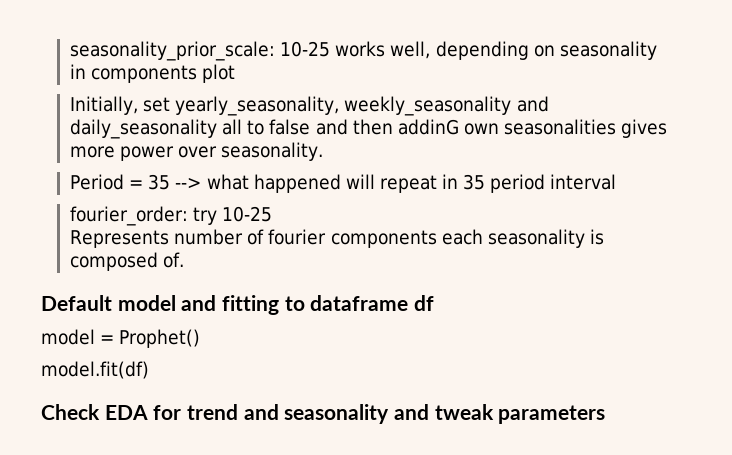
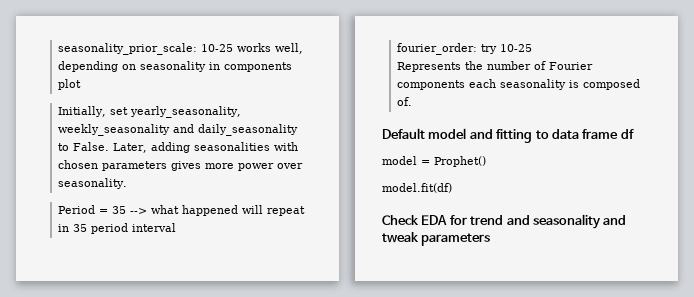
[222,119,617,135] all to false and then addinG own seasonalities -> [58,142,299,153] [58,160,168,171] to False. Later, adding seasonalities with chosen parameters
(170, 239) none -> [465,61,484,70] the
[268,229,327,245] fourier -> [549,62,594,70] Fourier
[310,295,409,311] dataframe -> [551,129,619,139] data frame

